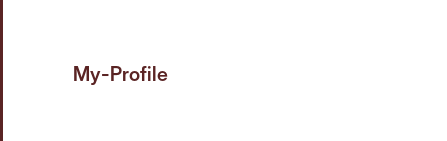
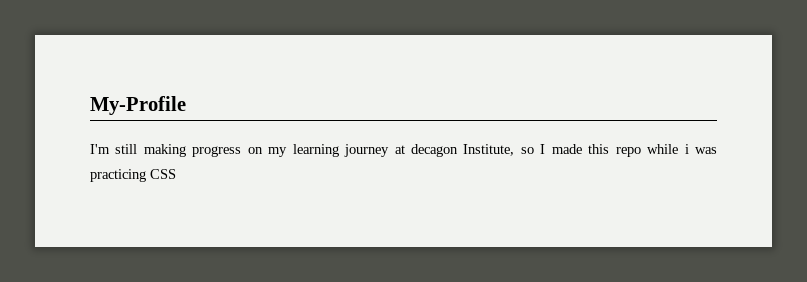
(168, 75) none -> [90,144,718,157] [90,169,176,182] // I'm still making progress on my learning journey at decagon Institute, so I made this repo while i was practicing CSS

